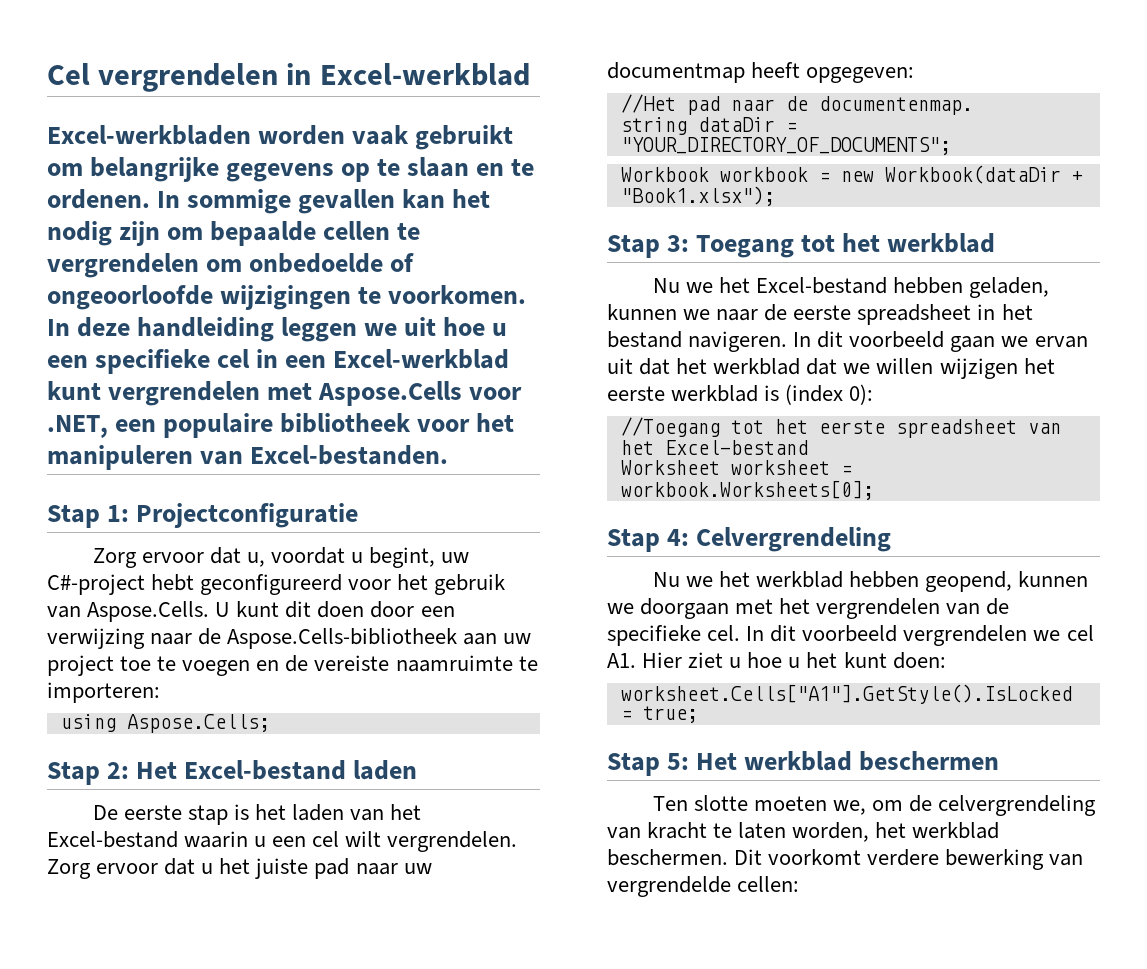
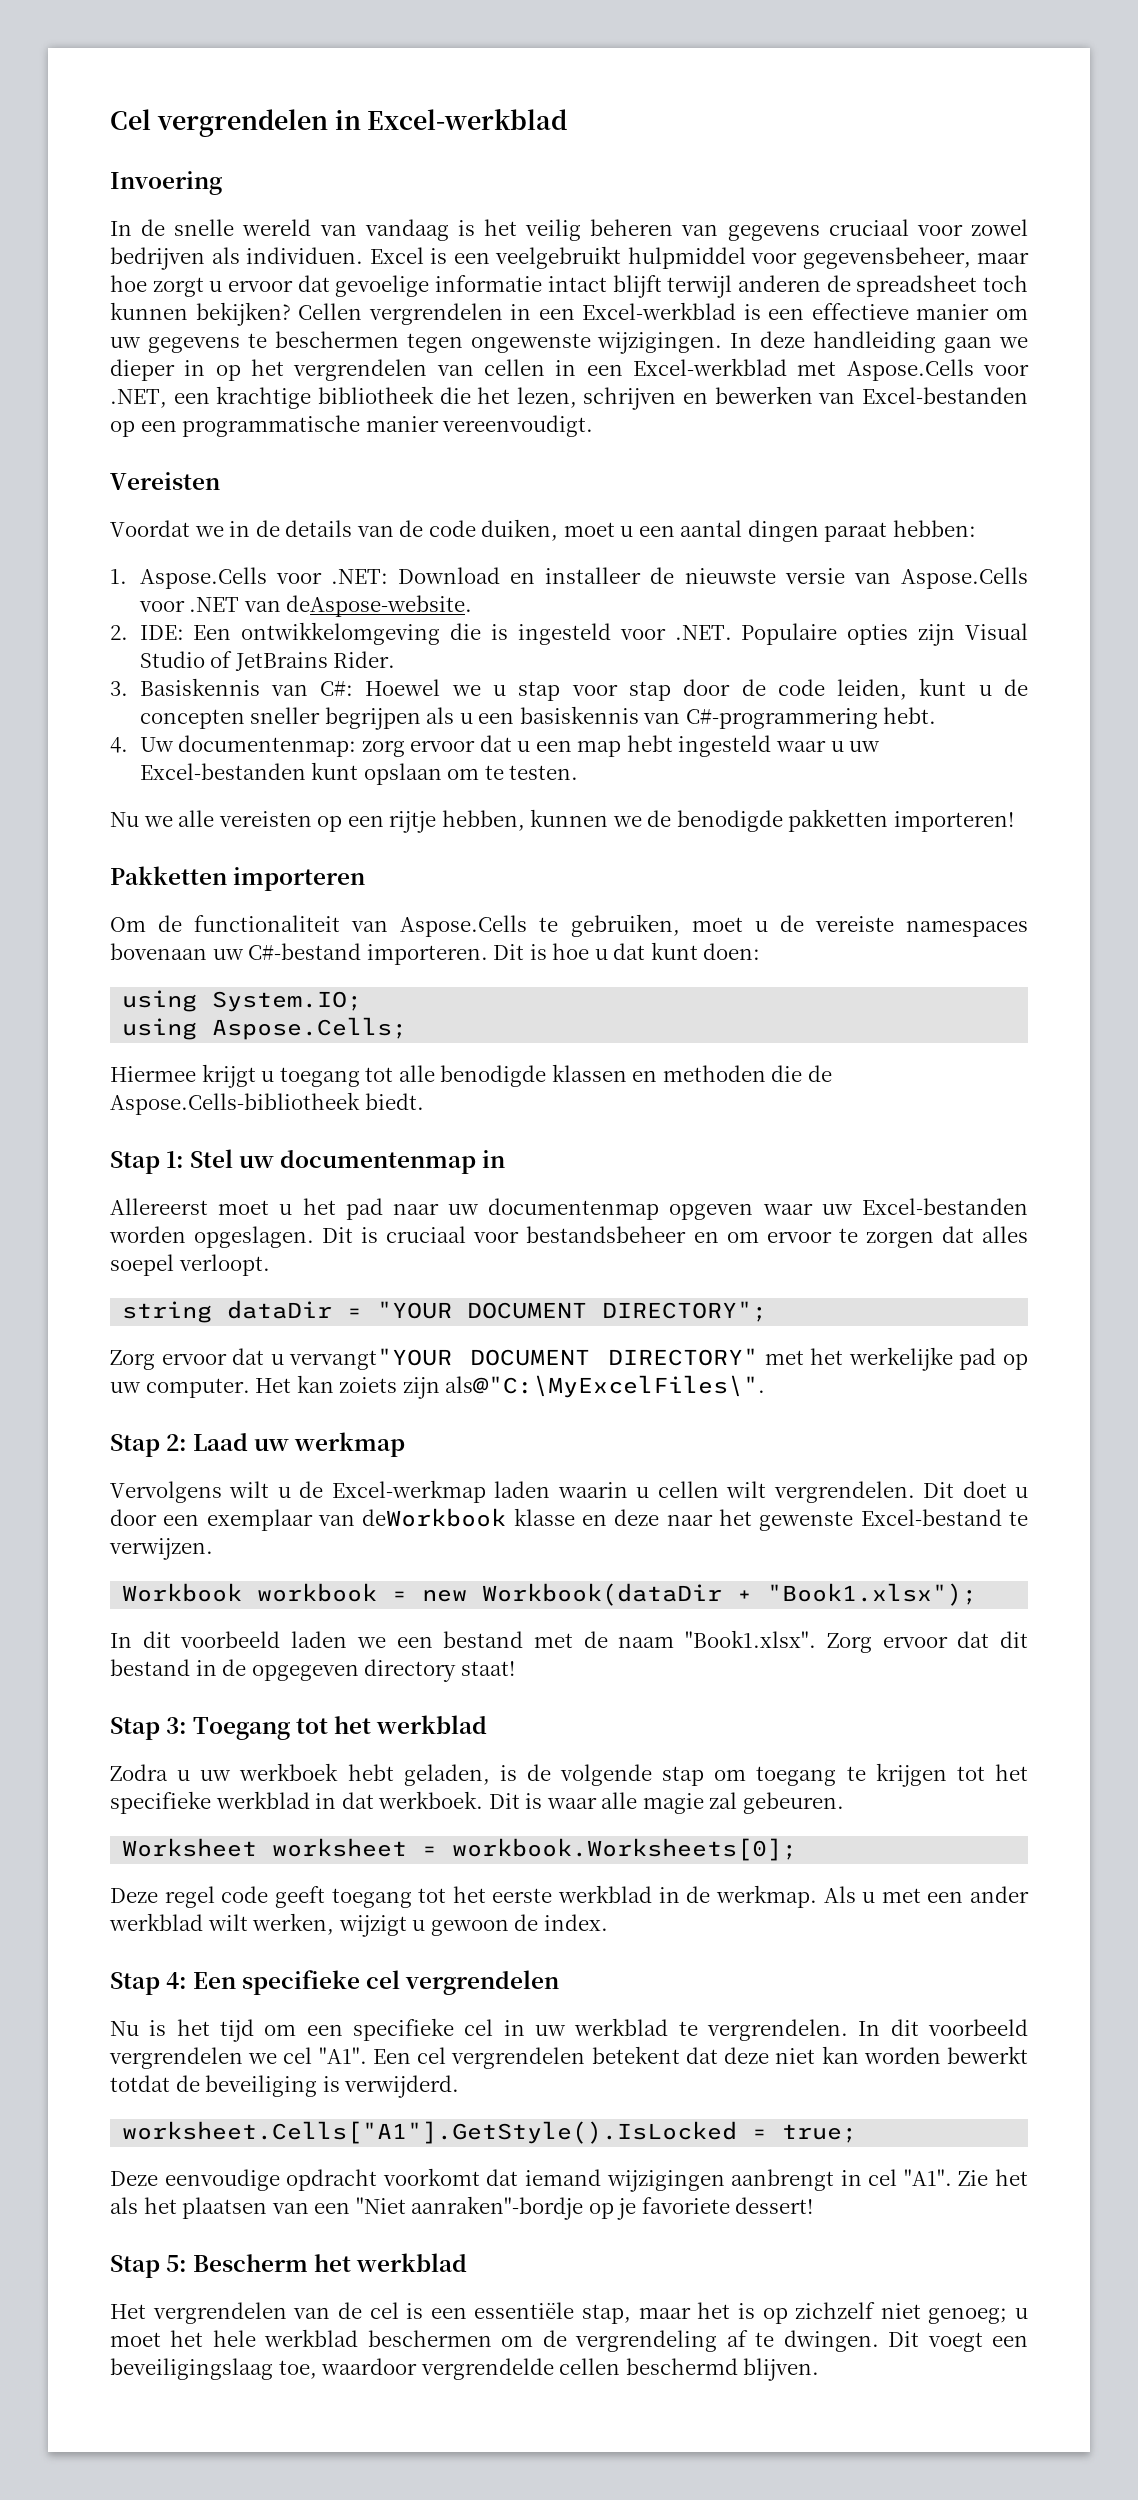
[47,125,514,150] [47,157,535,182] [47,189,491,214] [47,221,421,246] [47,253,415,278] [47,285,527,310] [47,317,508,342] [47,349,510,374] [47,381,261,406] Excel-werkbladen worden vaak gebruikt om belangrijke gegevens op te slaan en te ordenen. In sommige gevallen kan het nodig zijn om bepaalde cellen te vergrendelen om onbedoelde of ongeoorloofde wijzigingen te voorkomen. In deze handleiding leggen we uit hoe u een specifieke cel in een Excel-werkblad kunt vergrendelen -> [110,171,222,195] [110,219,1028,241] [110,246,1029,270] [110,275,1029,298] [110,302,1028,326] [110,331,1028,354] [110,358,787,381] Invoering // In de snelle wereld van vandaag is het veilig beheren van gegevens cruciaal voor zowel bedrijven als individuen. Excel is een veelgebruikt hulpmiddel voor gegevensbeheer, maar hoe zorgt u ervoor dat gevoelige informatie intact blijft terwijl anderen de spreadsheet toch kunnen bekijken? Cellen vergrendelen in een Excel-werkblad is een effectieve manier om uw gegevens te beschermen tegen ongewenste wijzigingen. In deze handleiding gaan we dieper in op het vergrendelen van cellen in een Excel-werkblad
[163,413,515,438] [47,445,449,470] [47,503,359,528] [92,547,470,568] [47,574,506,595] [47,601,455,622] [47,628,532,649] [47,655,538,676] [47,682,160,703] [60,714,270,733] [47,760,418,785] [92,804,422,825] [47,831,518,852] [47,858,432,879] [607,62,915,83] [620,94,973,115] [620,117,797,135] [620,137,951,155] populaire bibliotheek voor het manipuleren van Excel-bestanden. // Stap 1: Projectconfiguratie // Zorg ervoor dat u, voordat u begint, uw C#-project hebt geconfigureerd voor het gebruik van Aspose.Cells. U kunt dit doen door een verwijzing naar de Aspose.Cells-bibliotheek aan uw project toe te voegen en de vereiste naamruimte te importeren: // using Aspose.Cells; // Stap 2: Het Excel-bestand laden // De eerste stap is het laden van het Excel-bestand waarin u een cel wilt vergrendelen. Zorg ervoor dat u het juiste pad naar uw documentmap heeft opgegeven: // //Het pad naar de documentenmap. // string dataDir = "YOUR_DIRECTORY_OF_DOCUMENTS"; -> [216,386,1028,410] [110,415,594,437] [110,472,220,490] [110,519,977,542] [110,567,1028,589] [138,595,473,617] [110,622,1028,646] [139,651,396,671] [110,678,1028,701] [139,706,937,730] [110,735,881,757] [139,762,579,785] [110,809,1014,833] [110,866,366,891] [110,914,1028,937] [110,942,761,965] [122,990,363,1012] [122,1017,408,1040] [110,1064,832,1088] [110,1092,424,1115] [110,1149,506,1174] [110,1198,1028,1220] [109,1226,1029,1248] [110,1254,270,1276] [122,1300,768,1323] [110,1347,1028,1371] [110,1375,766,1399] [110,1432,406,1457] [110,1480,1028,1503] [110,1508,1028,1531] [109,1538,213,1560] krachtige bibliotheek die het lezen, schrijven en bewerken van Excel-bestanden op een programmatische manier vereenvoudigt. // Vereisten // Voordat we in de details van de code duiken, moet u een aantal dingen paraat hebben: // 1. Aspose.Cells voor .NET: Download en installeer de nieuwste versie van Aspose.Cells voor .NET van deAspose-website. // 2. IDE: Een ontwikkelomgeving die is ingesteld voor .NET. Populaire opties zijn Visual Studio of JetBrains Rider. // 3. Basiskennis van C#: Hoewel we u stap voor stap door de code leiden, kunt u de concepten sneller begrijpen als u een basiskennis van C#-programmering hebt. // 4. Uw documentenmap: zorg ervoor dat u een map hebt ingesteld waar u uw Excel-bestanden kunt opslaan om te testen. // Nu we alle vereisten op een rijtje hebben, kunnen we de benodigde pakketten importeren! // Pakketten importeren // Om de functionaliteit van Aspose.Cells te gebruiken, moet u de vereiste namespaces bovenaan uw C#-bestand importeren. Dit is hoe u dat kunt doen: // using System.IO; // using Aspose.Cells; // Hiermee krijgt u toegang tot alle benodigde klassen en methoden die de Aspose.Cells-bibliotheek biedt. // Stap 1: Stel uw documentenmap in // Allereerst moet u het pad naar uw documentenmap opgeven waar uw Excel-bestanden worden opgeslagen. Dit is cruciaal voor bestandsbeheer en om ervoor te zorgen dat alles soepel verloopt. // string dataDir = "YOUR DOCUMENT DIRECTORY"; // Zorg ervoor dat u vervangt"YOUR DOCUMENT DIRECTORY" met het werkelijke pad op uw computer. Het kan zoiets zijn als@"C:\MyExcelFiles\". // Stap 2: Laad uw werkmap // Vervolgens wilt u de Excel-werkmap laden waarin u cellen wilt vergrendelen. Dit doet u door een exemplaar van deWorkbook klasse en deze naar het gewenste Excel-bestand te verwijzen.
(775, 196) none -> [110,1630,1028,1653] [110,1659,515,1682] // In dit voorbeeld laden we een bestand met de naam "Book1.xlsx". Zorg ervoor dat dit bestand in de opgegeven directory staat!
[652,277,1049,298] [607,304,1033,325] [607,331,1088,352] [607,358,1055,379] [607,384,874,405] [620,417,1061,438] [620,440,808,455] [620,460,852,475] [620,480,874,500] [607,527,892,552] [652,571,1088,592] [607,598,1010,619] [607,625,741,646] Nu we het Excel-bestand hebben geladen, kunnen we naar de eerste spreadsheet in het bestand navigeren. In dit voorbeeld gaan we ervan uit dat het werkblad dat we willen wijzigen het eerste werkblad is (index 0): // //Toegang tot het eerste spreadsheet van het Excel-bestand // Worksheet worksheet = workbook.Worksheets[0]; // Stap 4: Celvergrendeling // Nu we het werkblad hebben geopend, kunnen we doorgaan met het vergrendelen van de specifieke cel. -> [110,1763,1028,1787] [110,1791,844,1814] [122,1838,798,1861] [110,1885,1029,1908] [109,1913,608,1937] [110,1970,560,1995] [110,2018,848,2042] Zodra u uw werkboek hebt geladen, is de volgende stap om toegang te krijgen tot het specifieke werkblad in dat werkboek. Dit is waar alle magie zal gebeuren. // Worksheet worksheet = workbook.Worksheets[0]; // Deze regel code geeft toegang tot het eerste werkblad in de werkmap. Als u met een ander werkblad wilt werken, wijzigt u gewoon de index. // Stap 4: Een specifieke cel vergrendelen // Nu is het tijd om een specifieke cel in uw werkblad te vergrendelen.
[607,652,946,669] [620,684,1072,704] [620,706,698,723] [607,751,1000,776] [652,795,1096,816] [607,822,1000,842] [607,849,1084,870] [607,876,800,897] A1. Hier ziet u hoe u het kunt doen: // worksheet.Cells["A1"].GetStyle().IsLocked = true; // Stap 5: Het werkblad beschermen // Ten slotte moeten we, om de celvergrendeling van kracht te laten worden, het werkblad beschermen. Dit voorkomt verdere bewerking van vergrendelde cellen: -> [318,2046,1029,2069] [110,2075,460,2098] [122,2121,858,2144] [110,2168,1029,2192] [110,2196,814,2220] [110,2253,468,2278] [110,2302,1028,2324] [110,2329,1028,2352] [110,2358,820,2381] "A1". Een cel vergrendelen betekent dat deze niet kan worden bewerkt totdat de beveiliging is verwijderd. // worksheet.Cells["A1"].GetStyle().IsLocked = true; // Deze eenvoudige opdracht voorkomt dat iemand wijzigingen aanbrengt in cel "A1". Zie het als het plaatsen van een "Niet aanraken"-bordje op je favoriete dessert! // Stap 5: Bescherm het werkblad // Het vergrendelen van de cel is een essentiële stap, maar het is op zichzelf niet genoeg; u moet het hele werkblad beschermen om de vergrendeling af te dwingen. Dit voegt een beveiligingslaag toe, waardoor vergrendelde cellen beschermd blijven.

